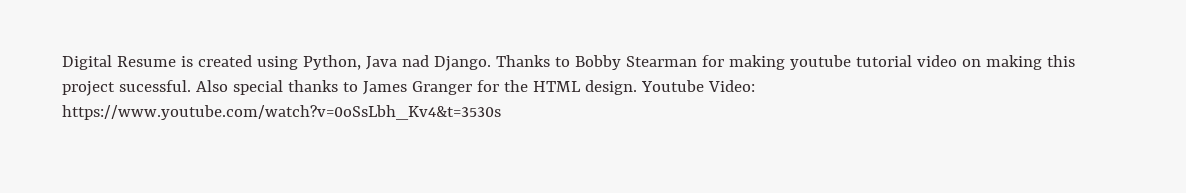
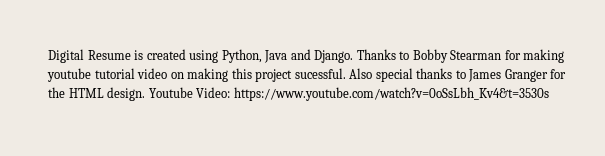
[401,55,429,67] nad -> [290,49,311,60] and

